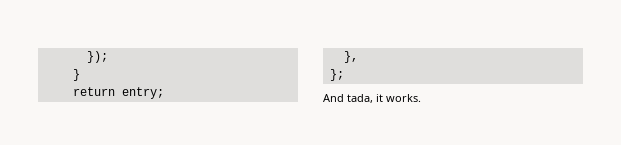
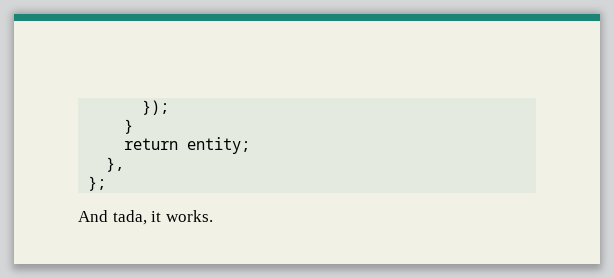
[121,87,164,99] entry; -> [187,137,251,154] entity;

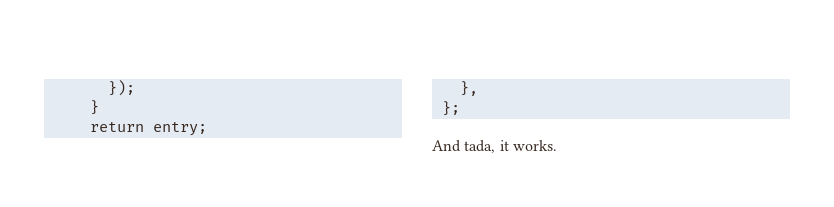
[187,137,251,154] entity; -> [152,122,207,136] entry;

